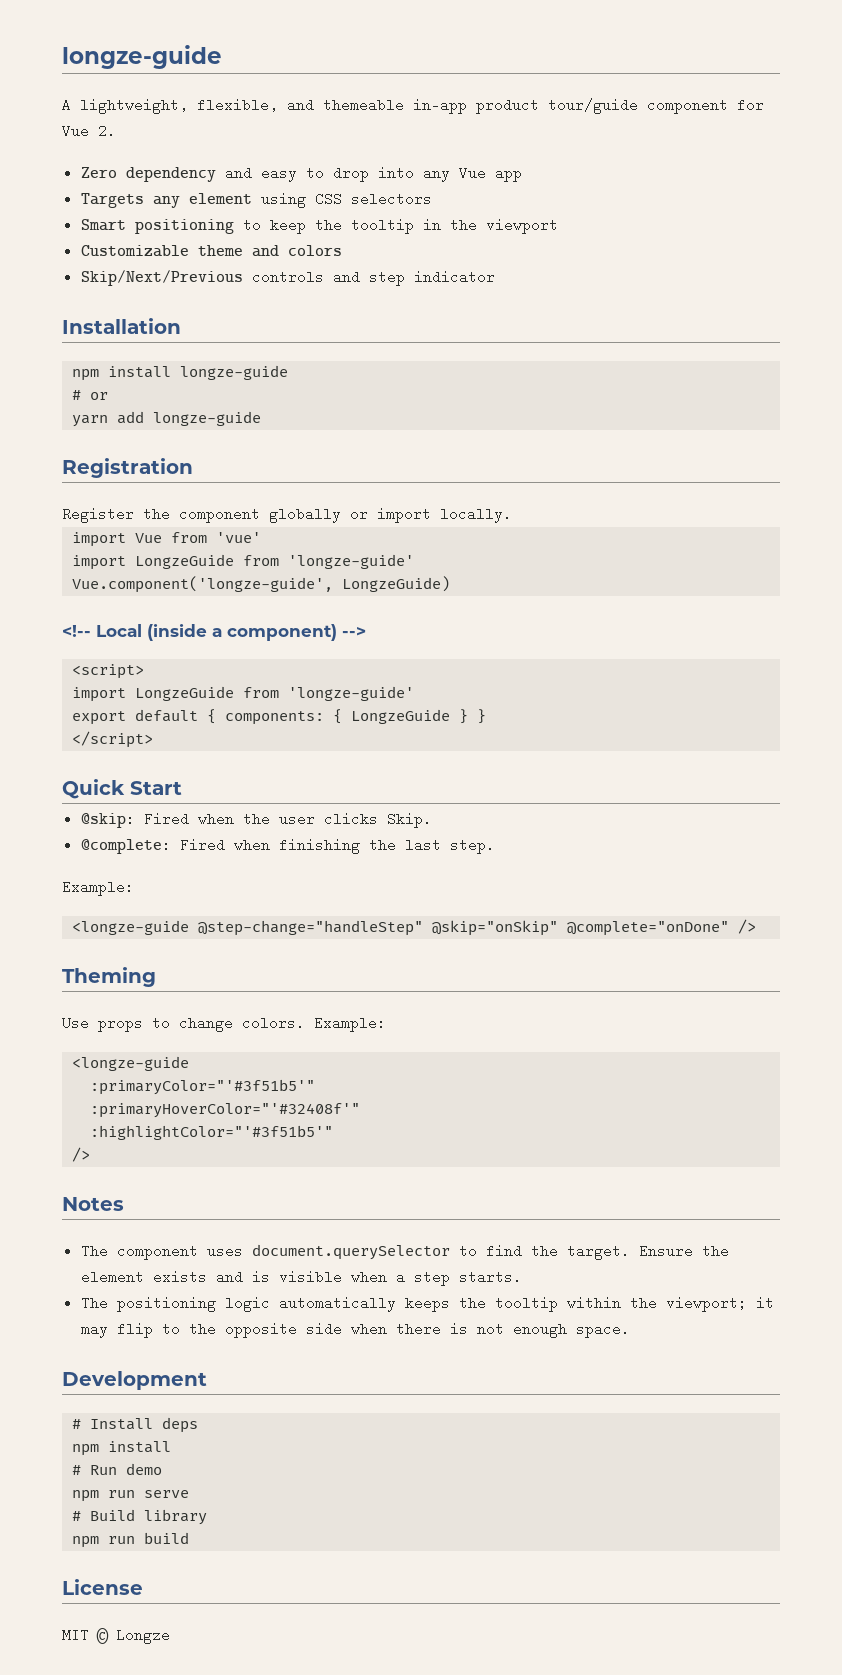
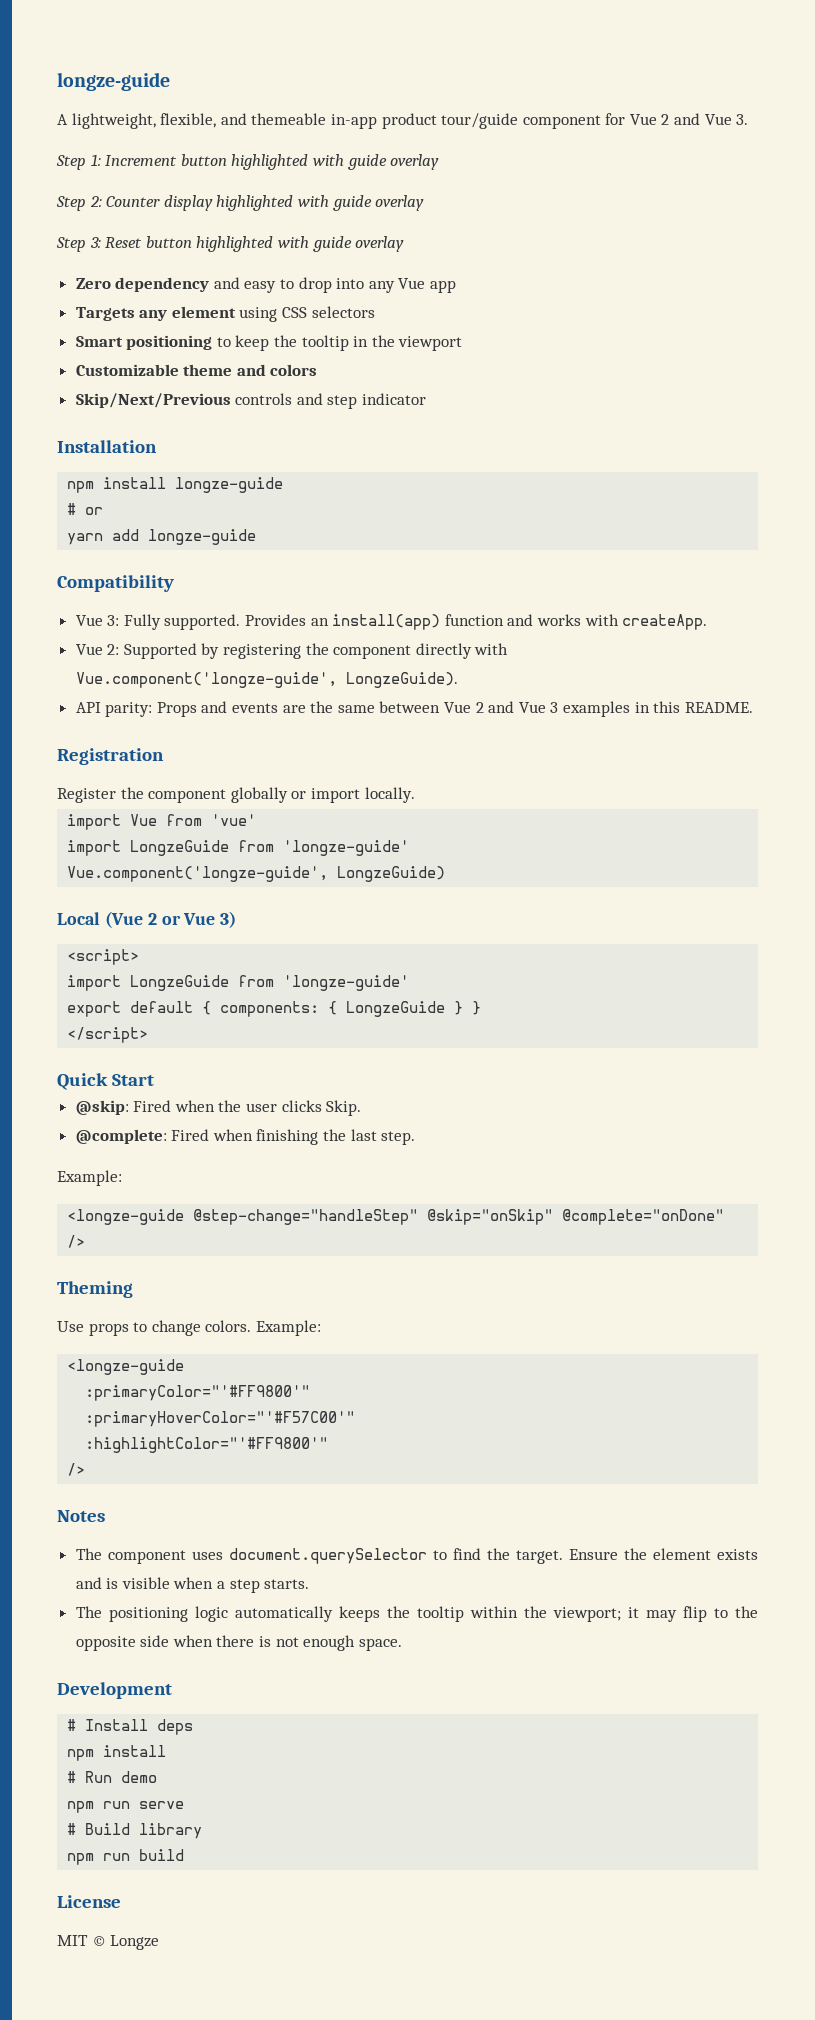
[98,124,116,138] 2. -> [661,113,749,125] [56,154,440,170] [56,195,425,211] [56,236,405,252] 2 and Vue 3. // Step 1: Increment button highlighted with guide overlay // Step 2: Counter display highlighted with guide overlay // Step 3: Reset button highlighted with guide overlay
(262, 418) none -> [57,575,174,592] [75,614,708,630] [75,643,509,659] [75,672,458,688] [75,701,753,717] // Compatibility // Vue 3: Fully supported. Provides an install(app) function and works with createApp. // Vue 2: Supported by registering the component directly with Vue.component('longze-guide', LongzeGuide). // API parity: Props and events are the same between Vue 2 and Vue 3 examples in this README.
[62,624,366,641] <!-- Local (inside a component) --> -> [57,911,237,928] Local (Vue 2 or Vue 3)
[90,1079,316,1095] [90,1103,361,1118] [90,1125,334,1140] :primaryColor="'#3f51b5'" // :primaryHoverColor="'#32408f'" // :highlightColor="'#3f51b5'" -> [85,1385,311,1401] [85,1411,356,1427] [85,1437,329,1453] :primaryColor="'#FF9800'" // :primaryHoverColor="'#F57C00'" // :highlightColor="'#FF9800'"

